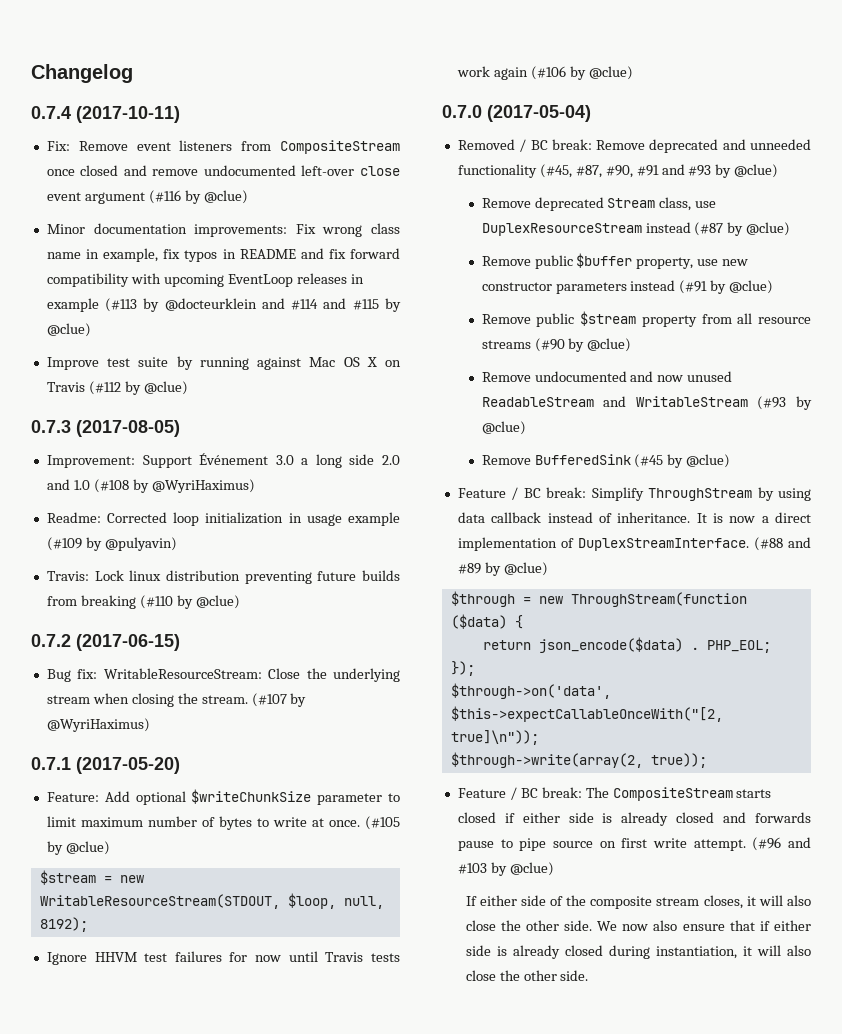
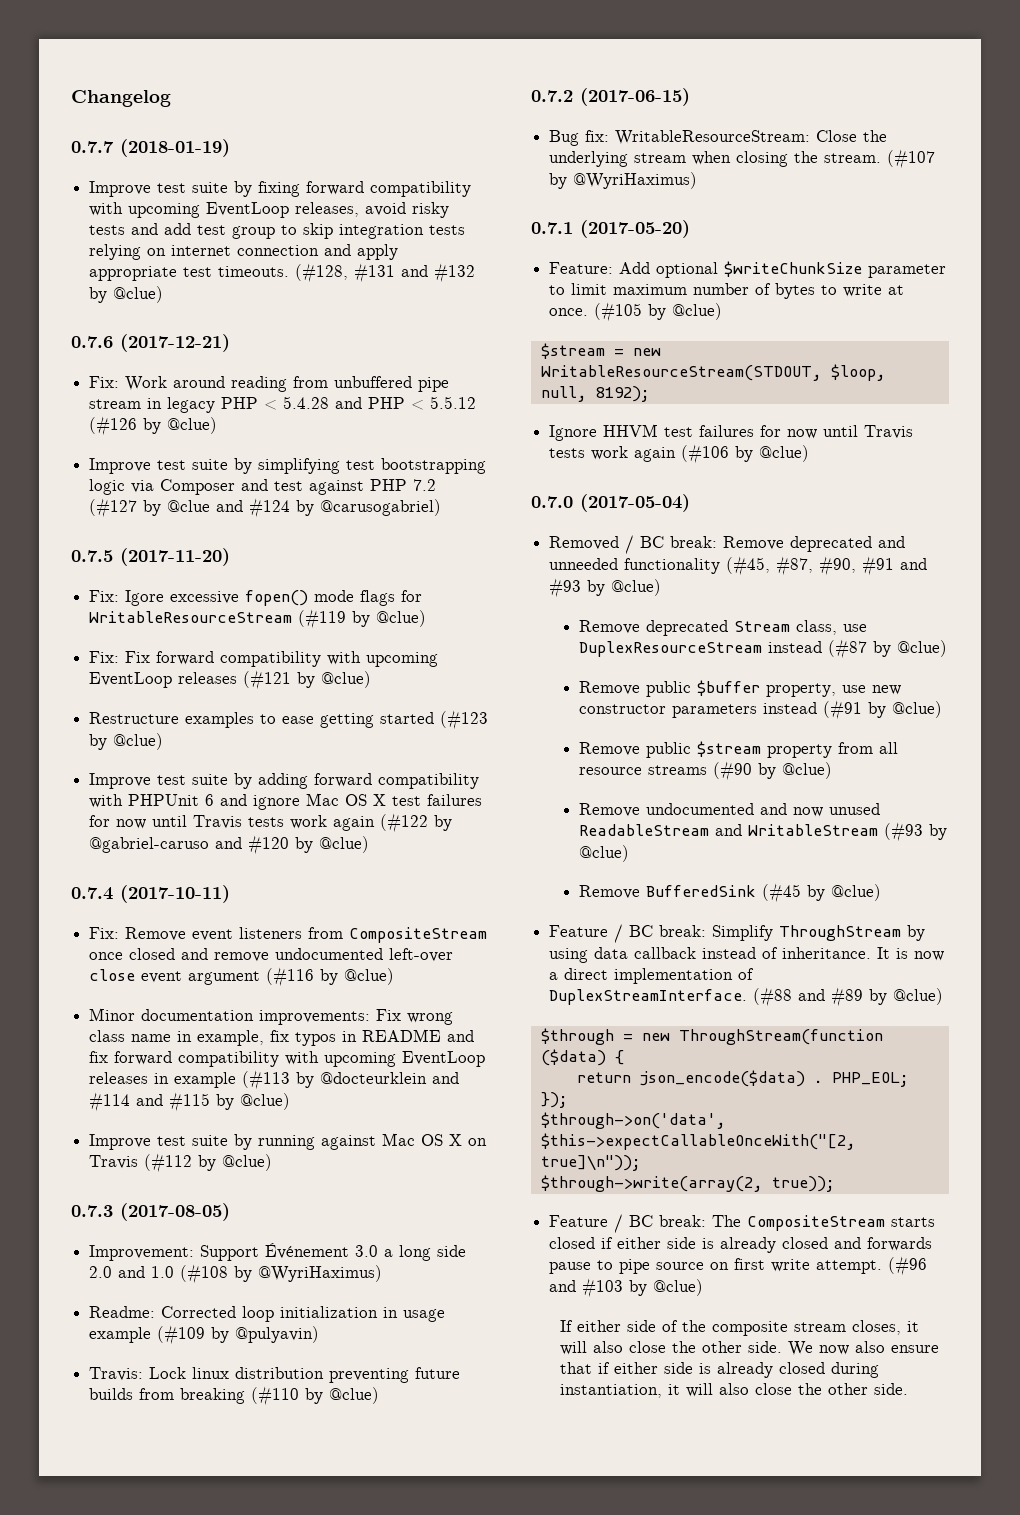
(133, 73) none -> [71,139,230,157] [89,181,472,197] [89,202,450,218] [89,223,466,239] [89,244,399,260] [89,263,476,283] [89,286,164,303] [71,334,230,352] [89,376,450,392] [89,396,477,413] [89,416,218,436] [89,458,487,474] [89,479,437,495] [89,498,442,518] [71,548,230,566] [89,590,423,606] [89,609,427,629] [89,651,439,667] [89,670,372,690] [89,710,489,730] [89,733,164,750] [89,773,480,789] [89,793,483,810] [89,813,453,833] [89,835,370,855] // 0.7.7 (2018-01-19) // Improve test suite by fixing forward compatibility with upcoming EventLoop releases, avoid risky tests and add test group to skip integration tests relying on internet connection and apply appropriate test timeouts. (#128, #131 and #132 by @clue) // 0.7.6 (2017-12-21) // Fix: Work around reading from unbuffered pipe stream in legacy PHP < 5.4.28 and PHP < 5.5.12 (#126 by @clue) // Improve test suite by simplifying test bootstrapping logic via Composer and test against PHP 7.2 (#127 by @clue and #124 by @carusogabriel) // 0.7.5 (2017-11-20) // Fix: Igore excessive fopen() mode flags for WritableResourceStream (#119 by @clue) // Fix: Fix forward compatibility with upcoming EventLoop releases (#121 by @clue) // Restructure examples to ease getting started (#123 by @clue) // Improve test suite by adding forward compatibility with PHPUnit 6 and ignore Mac OS X test failures for now until Travis tests work again (#122 by @gabriel-caruso and #120 by @clue)

